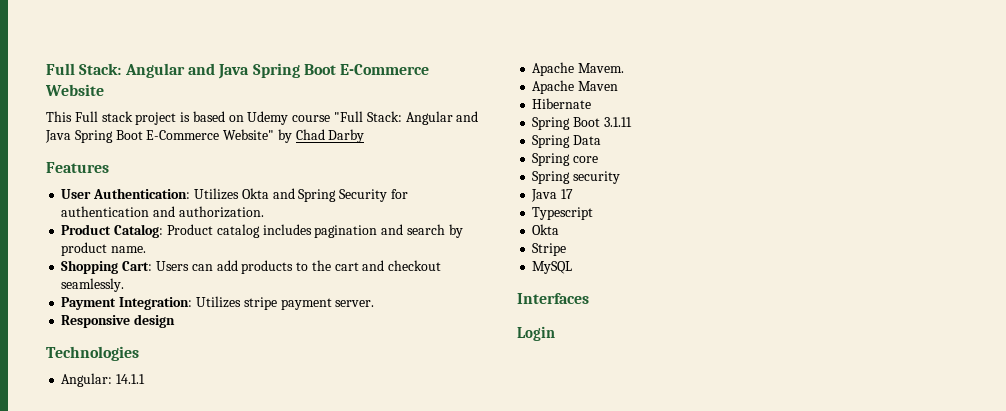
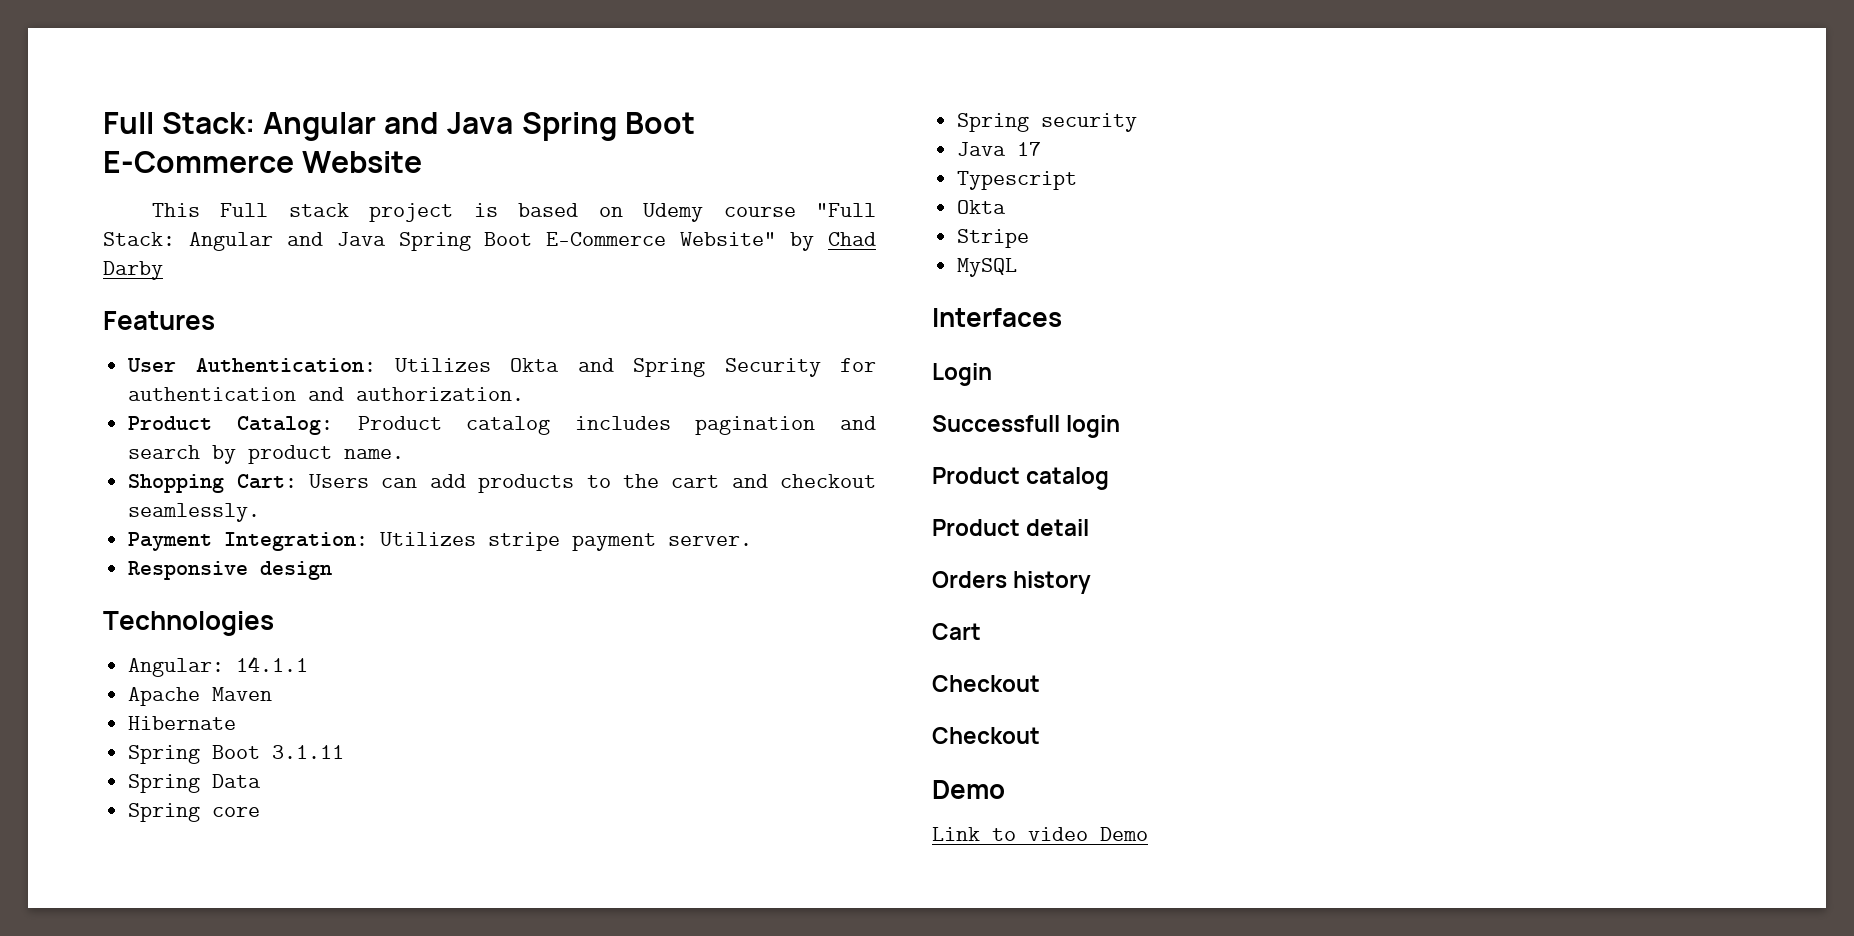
[532,62,625,76] // Apache Mavem. -> (309, 664) none
(555, 333) none -> [932,415,1121,438] [932,467,1110,490] [932,519,1090,536] [932,571,1092,594] [932,623,981,640] [932,675,1040,692] [932,727,1040,744] [932,780,1005,799] [932,827,1148,841] // Successfull login // Product catalog // Product detail // Orders history // Cart // Checkout // Checkout // Demo // Link to video Demo

